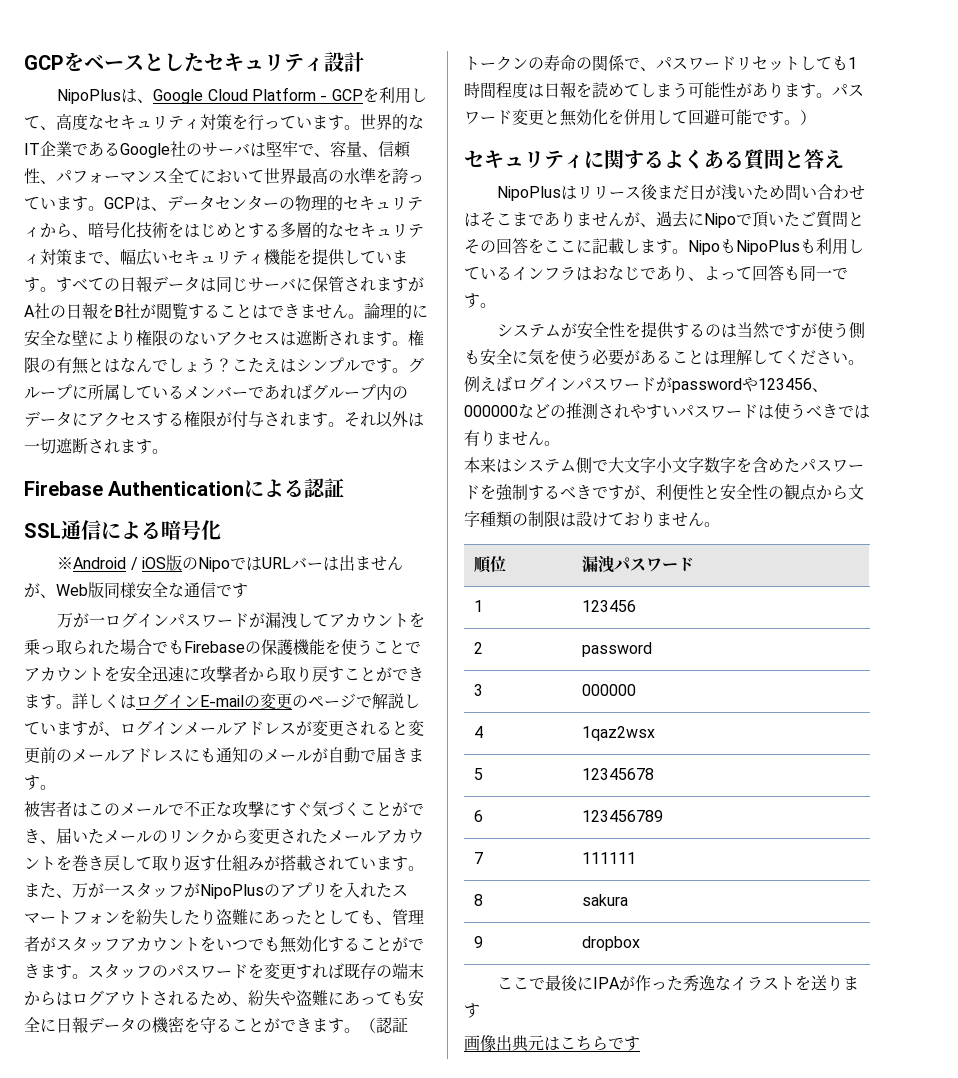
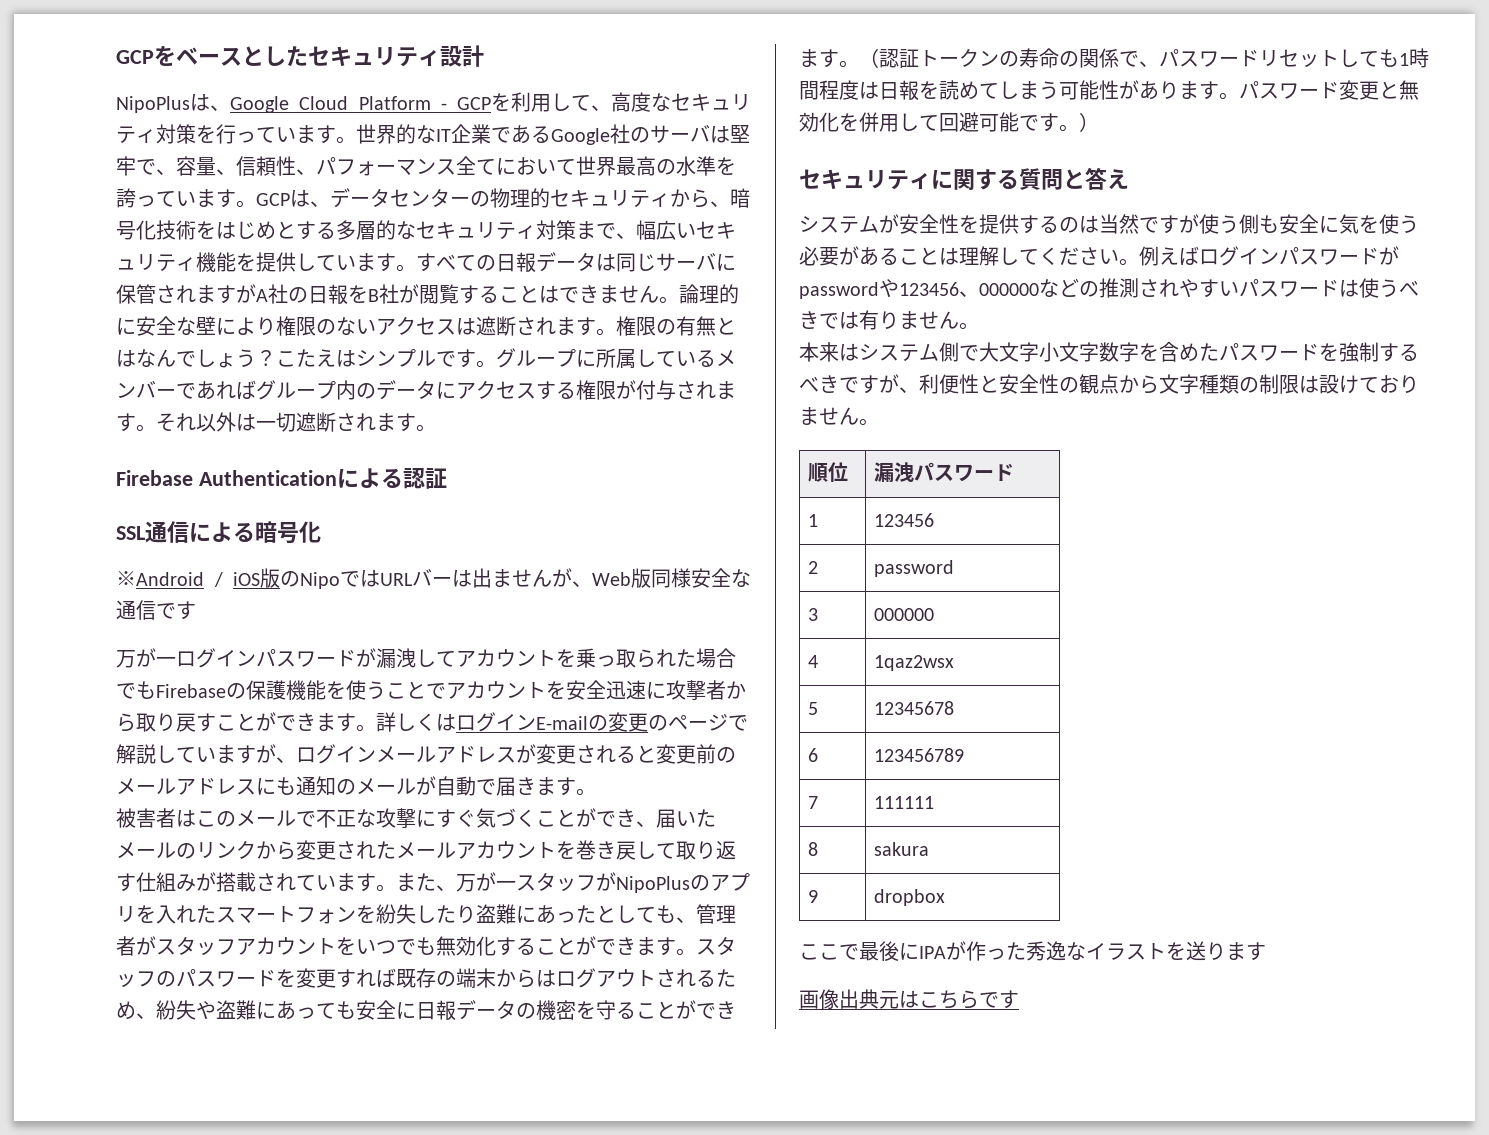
[664,149,744,169] よくある -> (1019, 179) none
[497,184,866,201] [464,211,864,228] [464,238,864,255] [464,265,848,281] [464,293,496,308] // NipoPlusはリリース後まだ日が浅いため問い合わせはそこまでありませんが、過去にNipoで頂いたご質問とその回答をここに記載します。NipoもNipoPlusも利用しているインフラはおなじであり、よって回答も同一です。 -> (1129, 179) none

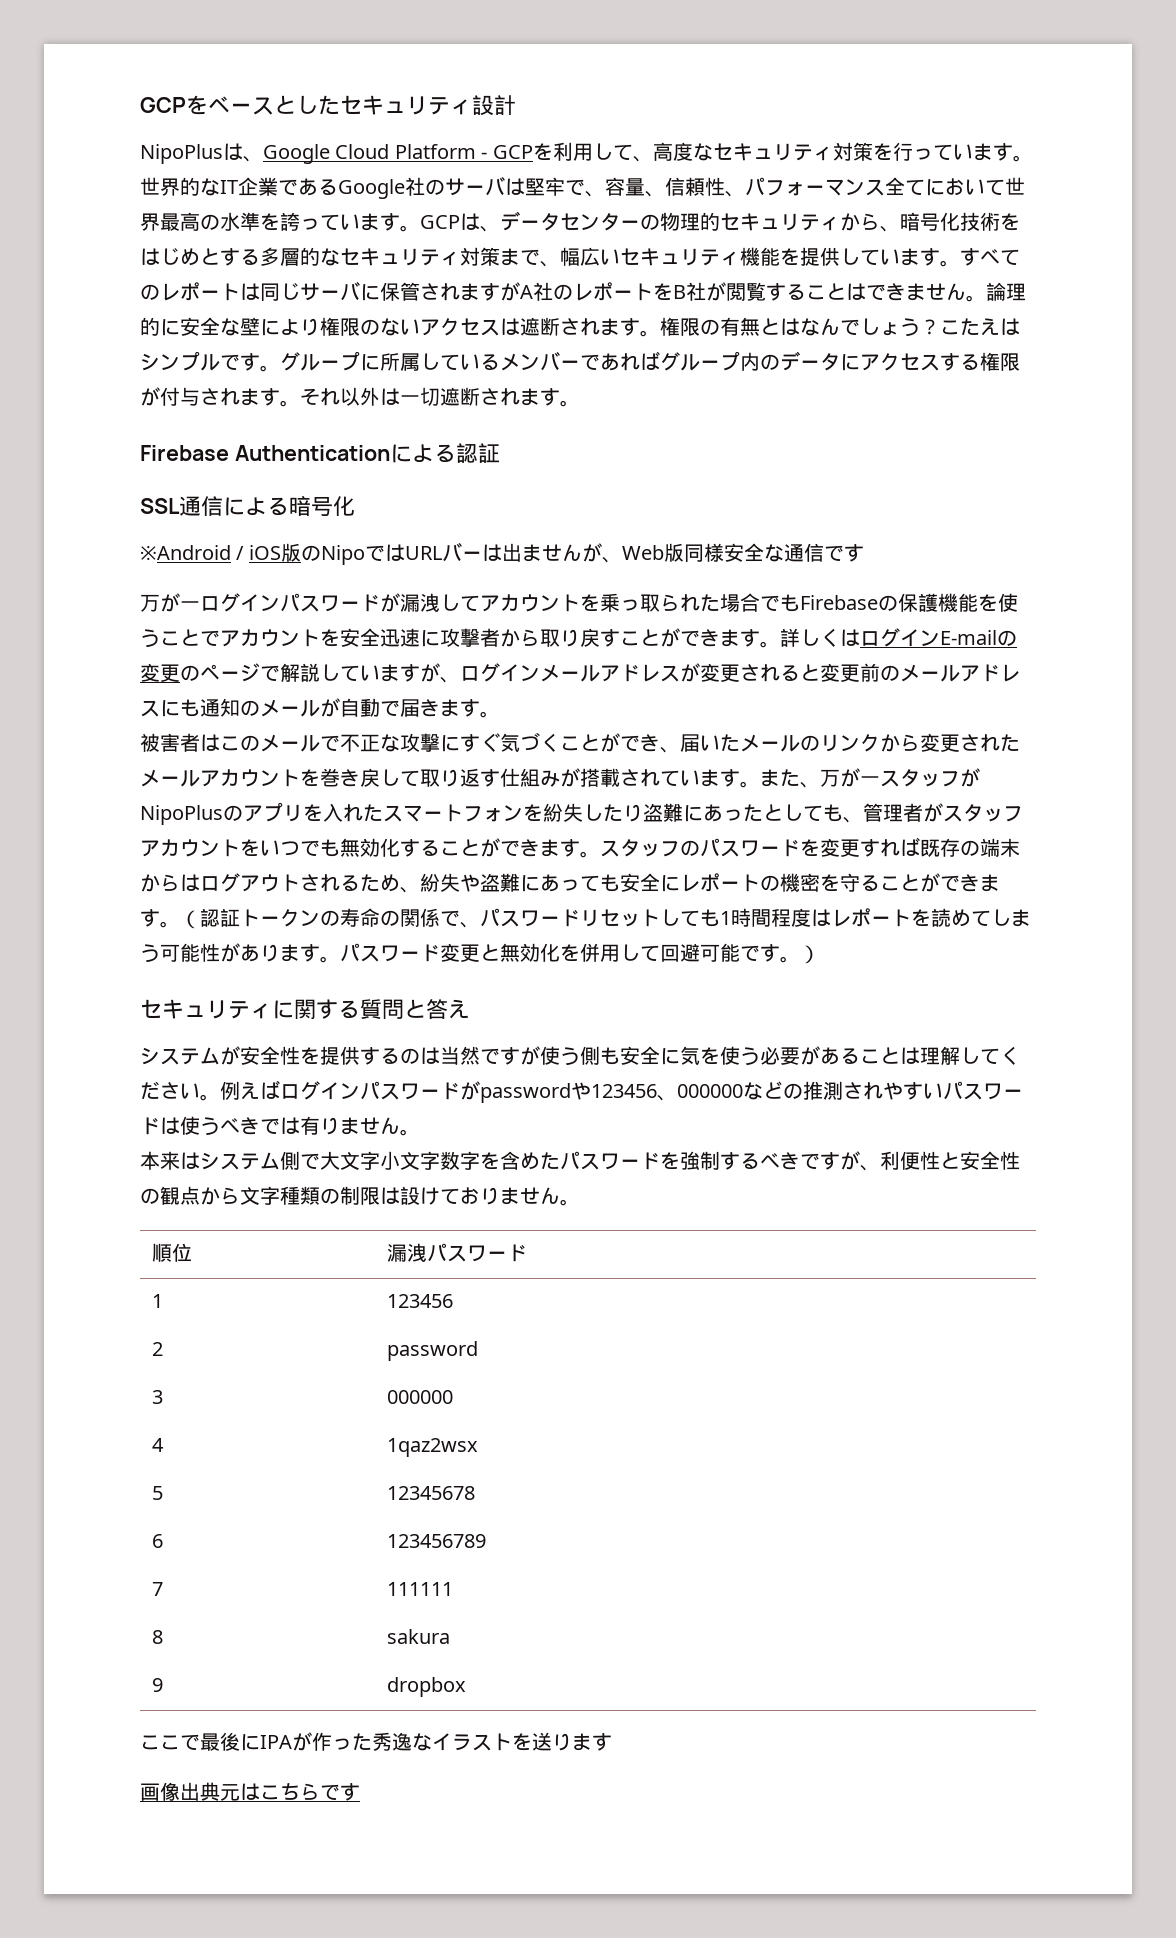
[496,252,596,273] 日報データ -> [160,282,240,301] レポート
[308,284,348,305] 日報 -> [573,282,653,301] レポート
[416,1000,516,1021] 日報データ -> [680,873,760,892] レポート
[879,80,919,101] 日報 -> [831,908,911,927] レポート

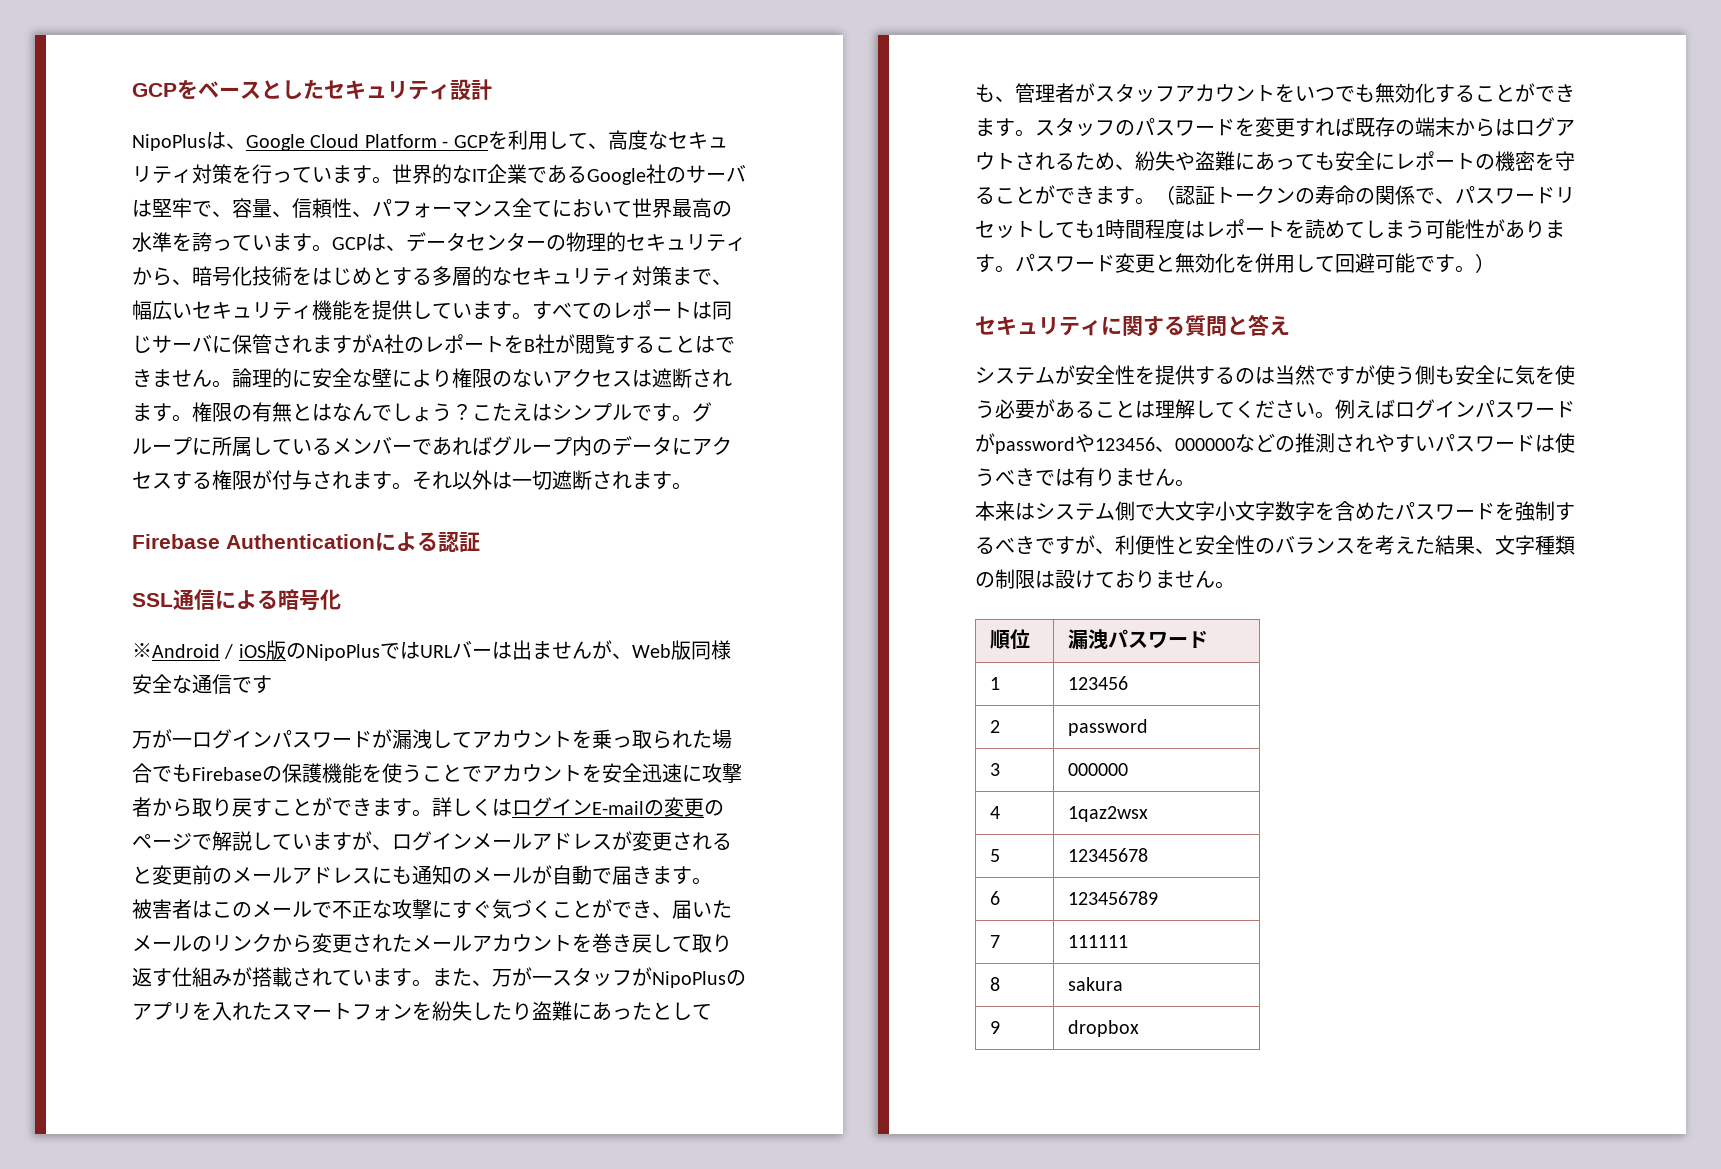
[320,545,365,565] Nipo -> [305,644,380,661] NipoPlus
[160,1186,240,1205] 観点から -> [1275,535,1495,555] バランスを考えた結果、
[140,1732,612,1751] [140,1782,360,1801] // ここで最後にIPAが作った秀逸なイラストを送ります // 画像出典元はこちらです -> (1140, 1028) none

